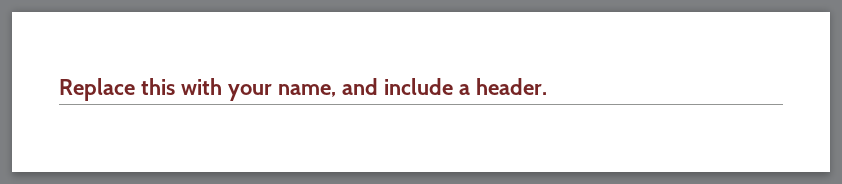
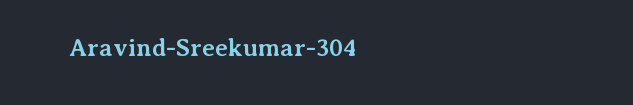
[59,78,547,101] Replace this with your name, and include a header. -> [69,38,356,56] Aravind-Sreekumar-304

